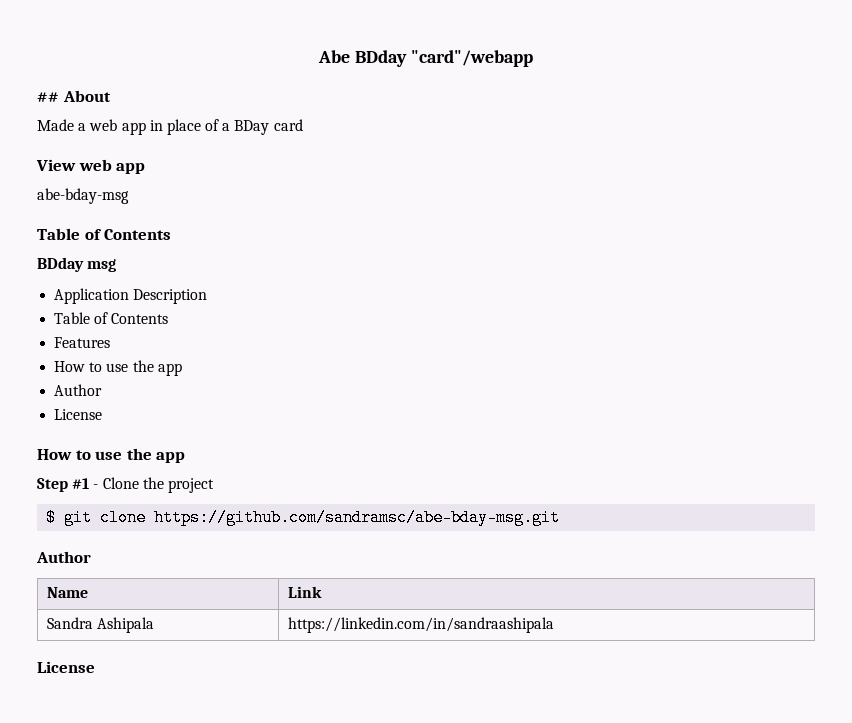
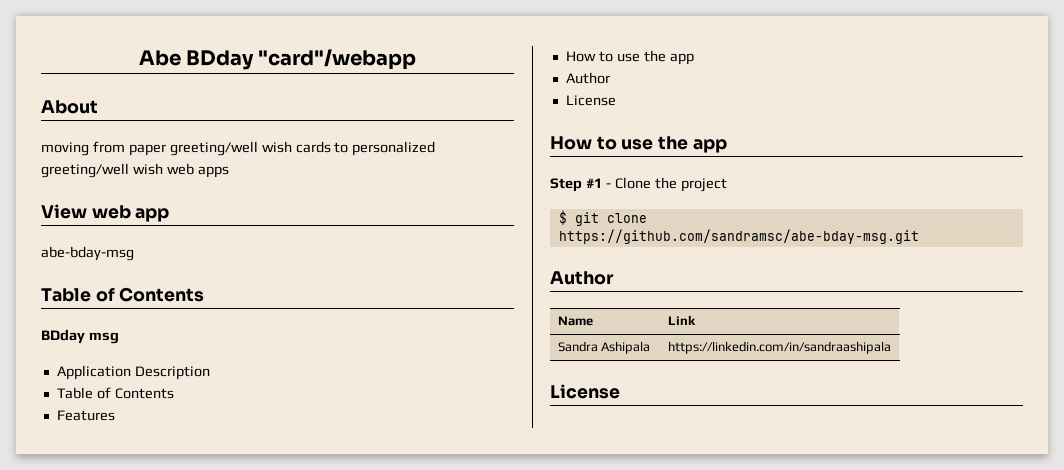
[37,92,59,102] ## -> (417, 59) none
[37,119,303,135] Made a web app in place of a BDay card -> [41,141,436,156] [41,163,229,178] moving from paper greeting/well wish cards to personalized greeting/well wish web apps

